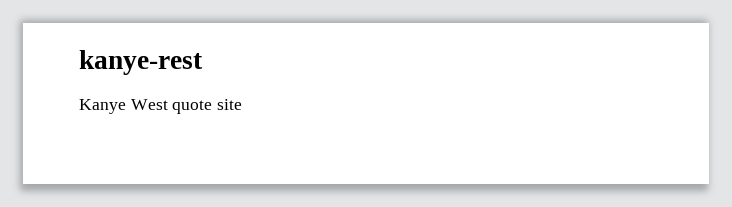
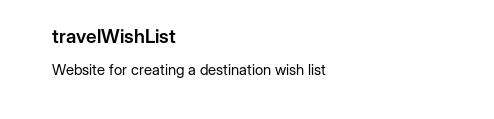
[79,50,203,75] [79,99,243,114] kanye-rest // Kanye West quote site -> [52,29,176,43] [52,64,327,78] travelWishList // Website for creating a destination wish list

